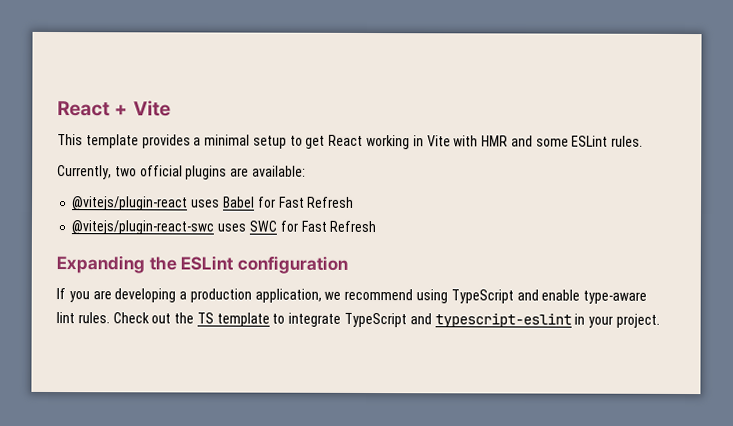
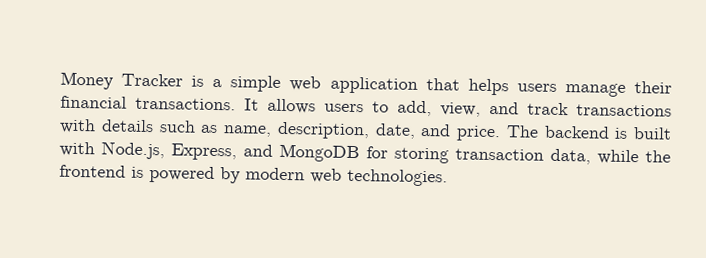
[57,100,171,117] [57,134,644,150] [57,165,306,180] [72,196,355,211] [71,220,377,235] [56,255,349,274] [56,288,648,304] [56,312,660,328] React + Vite // This template provides a minimal setup to get React working in Vite with HMR and some ESLint rules. // Currently, two official plugins are available: // @vitejs/plugin-react uses Babel for Fast Refresh // @vitejs/plugin-react-swc uses SWC for Fast Refresh // Expanding the ESLint configuration // If you are developing a production application, we recommend using TypeScript and enable type-aware lint rules. Check out the TS template to integrate TypeScript and typescript-eslint in your project. -> [60,71,672,97] [60,95,672,117] [59,118,672,142] [59,141,671,165] [59,164,448,187] Money Tracker is a simple web application that helps users manage their financial transactions. It allows users to add, view, and track transactions with details such as name, description, date, and price. The backend is built with Node.js, Express, and MongoDB for storing transaction data, while the frontend is powered by modern web technologies.

